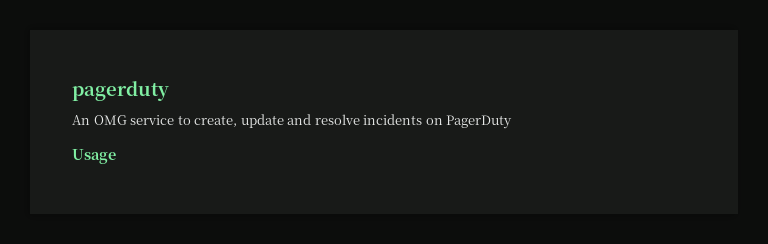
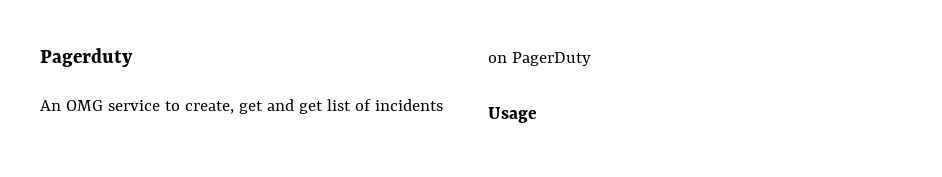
[72,81,169,101] pagerduty -> [40,48,133,67] Pagerduty
[240,114,360,128] update and resolve -> [238,99,371,114] get and get list of

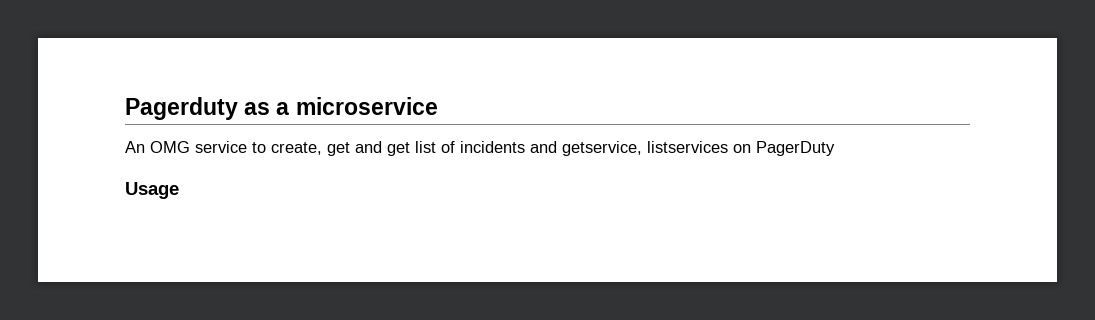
(133, 57) none -> [244,97,438,115] as a microservice
(443, 105) none -> [530,141,728,156] and getservice, listservices

